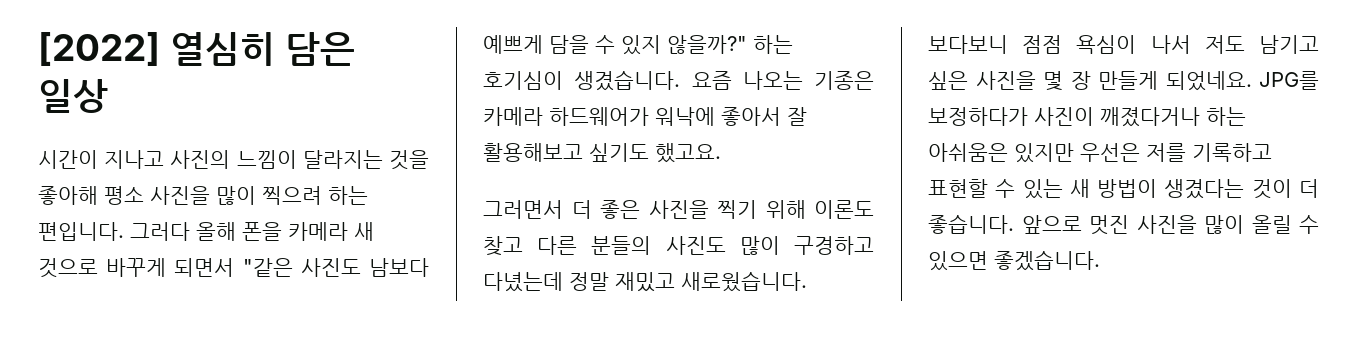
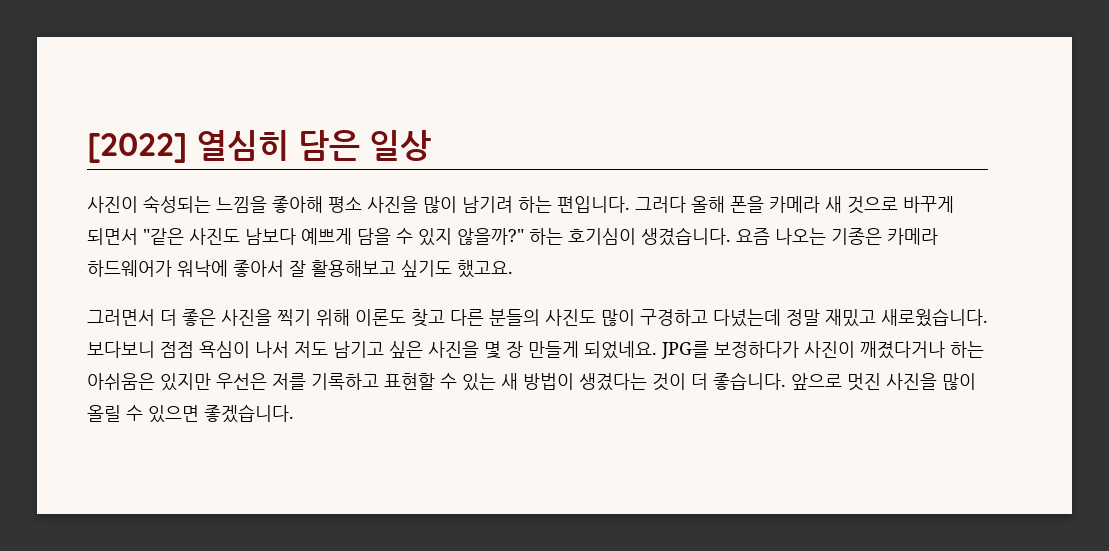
[38,150,429,170] 시간이 지나고 사진의 느낌이 달라지는 것을 -> [87,195,267,213] 사진이 숙성되는 느낌을
[262,186,322,205] 찍으려 -> [462,196,513,213] 남기려

